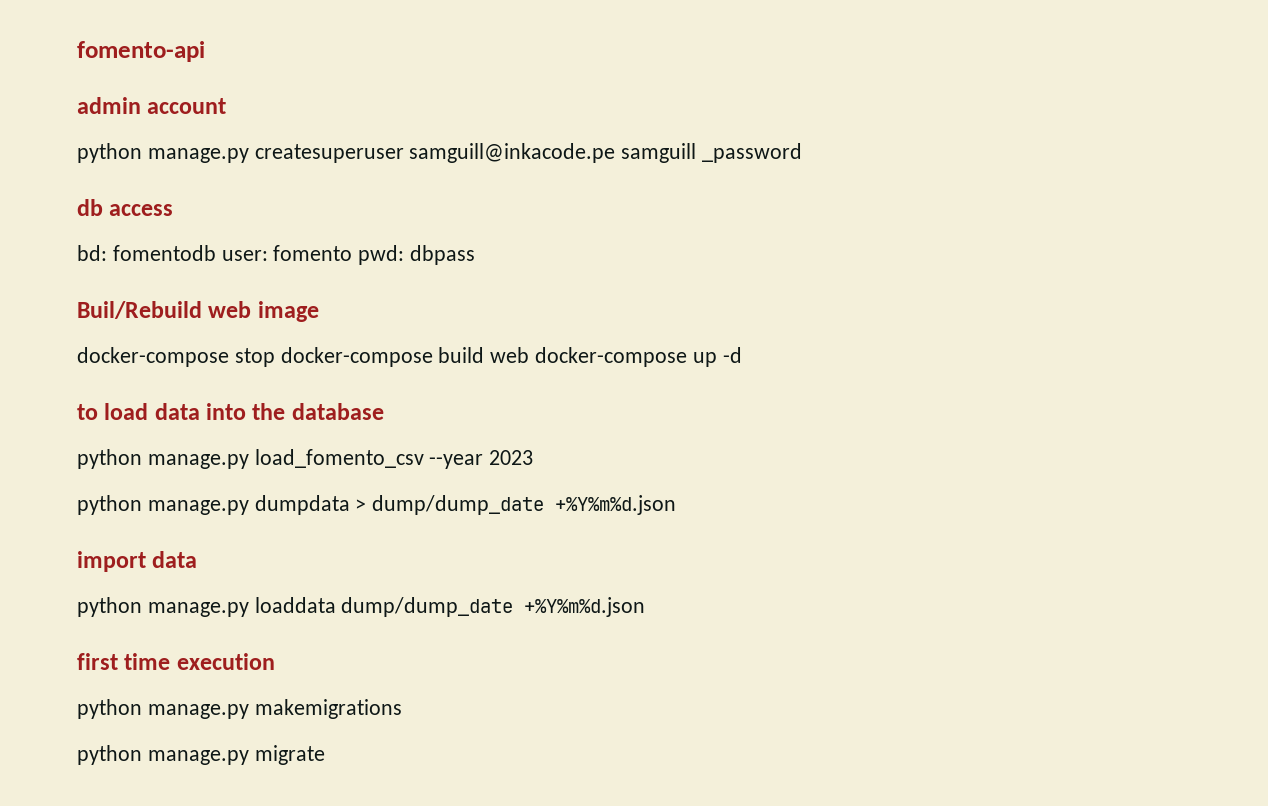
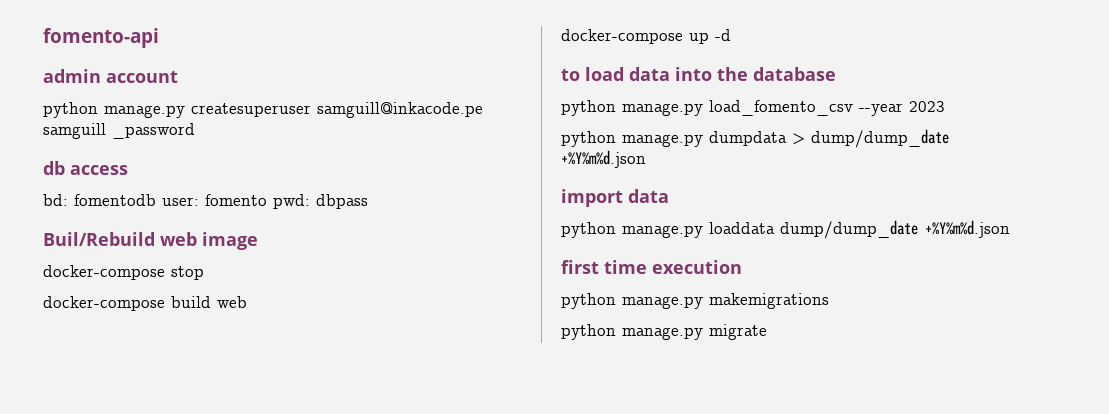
(275, 357) none -> (204, 273) //
(530, 355) none -> (247, 302) //

